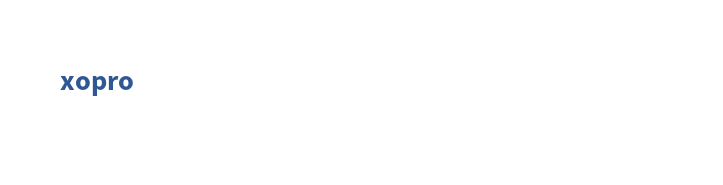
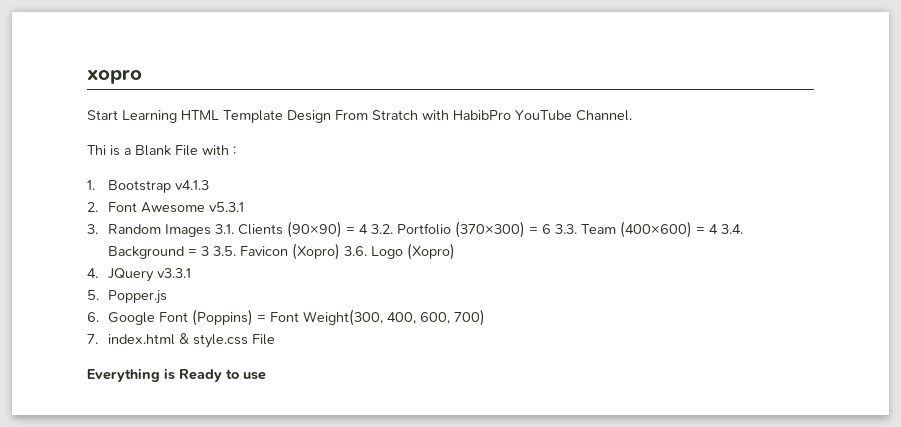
(134, 86) none -> [87,110,632,123] [87,145,236,156] [87,180,209,193] [87,202,244,213] [87,221,743,238] [107,243,455,260] [87,268,191,282] [87,290,167,304] [87,309,485,326] [87,333,275,348] [87,368,266,382] // Start Learning HTML Template Design From Stratch with HabibPro YouTube Channel. // Thi is a Blank File with : // 1. Bootstrap v4.1.3 // 2. Font Awesome v5.3.1 // 3. Random Images 3.1. Clients (90×90) = 4 3.2. Portfolio (370×300) = 6 3.3. Team (400×600) = 4 3.4. Background = 3 3.5. Favicon (Xopro) 3.6. Logo (Xopro) // 4. JQuery v3.3.1 // 5. Popper.js // 6. Google Font (Poppins) = Font Weight(300, 400, 600, 700) // 7. index.html & style.css File // Everything is Ready to use

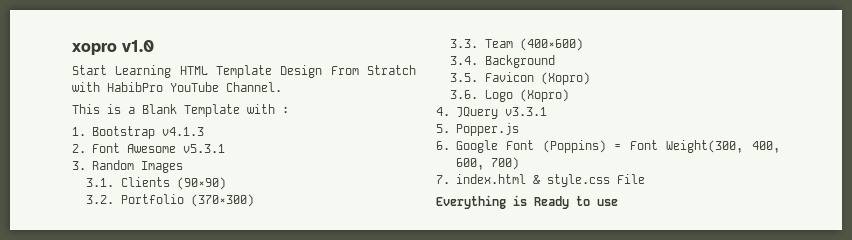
(142, 76) none -> [122,40,154,52] v1.0
[87,145,106,155] Thi -> [72,104,100,114] This
[175,145,198,156] File -> [184,104,240,117] Template
(211, 230) none -> (183, 167) //
[345,224,368,234] = 4 -> (227, 183) //
[528,224,551,234] = 6 -> (255, 200) //
[695,224,718,234] = 4 -> (584, 44) //
[187,246,209,256] = 3 -> (556, 61) //
(340, 251) none -> (591, 78) //

